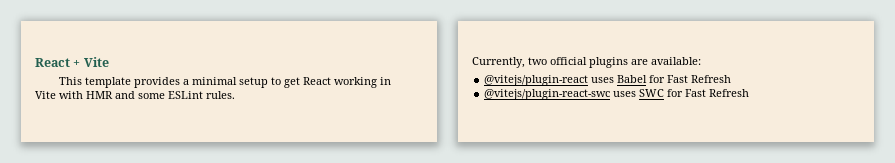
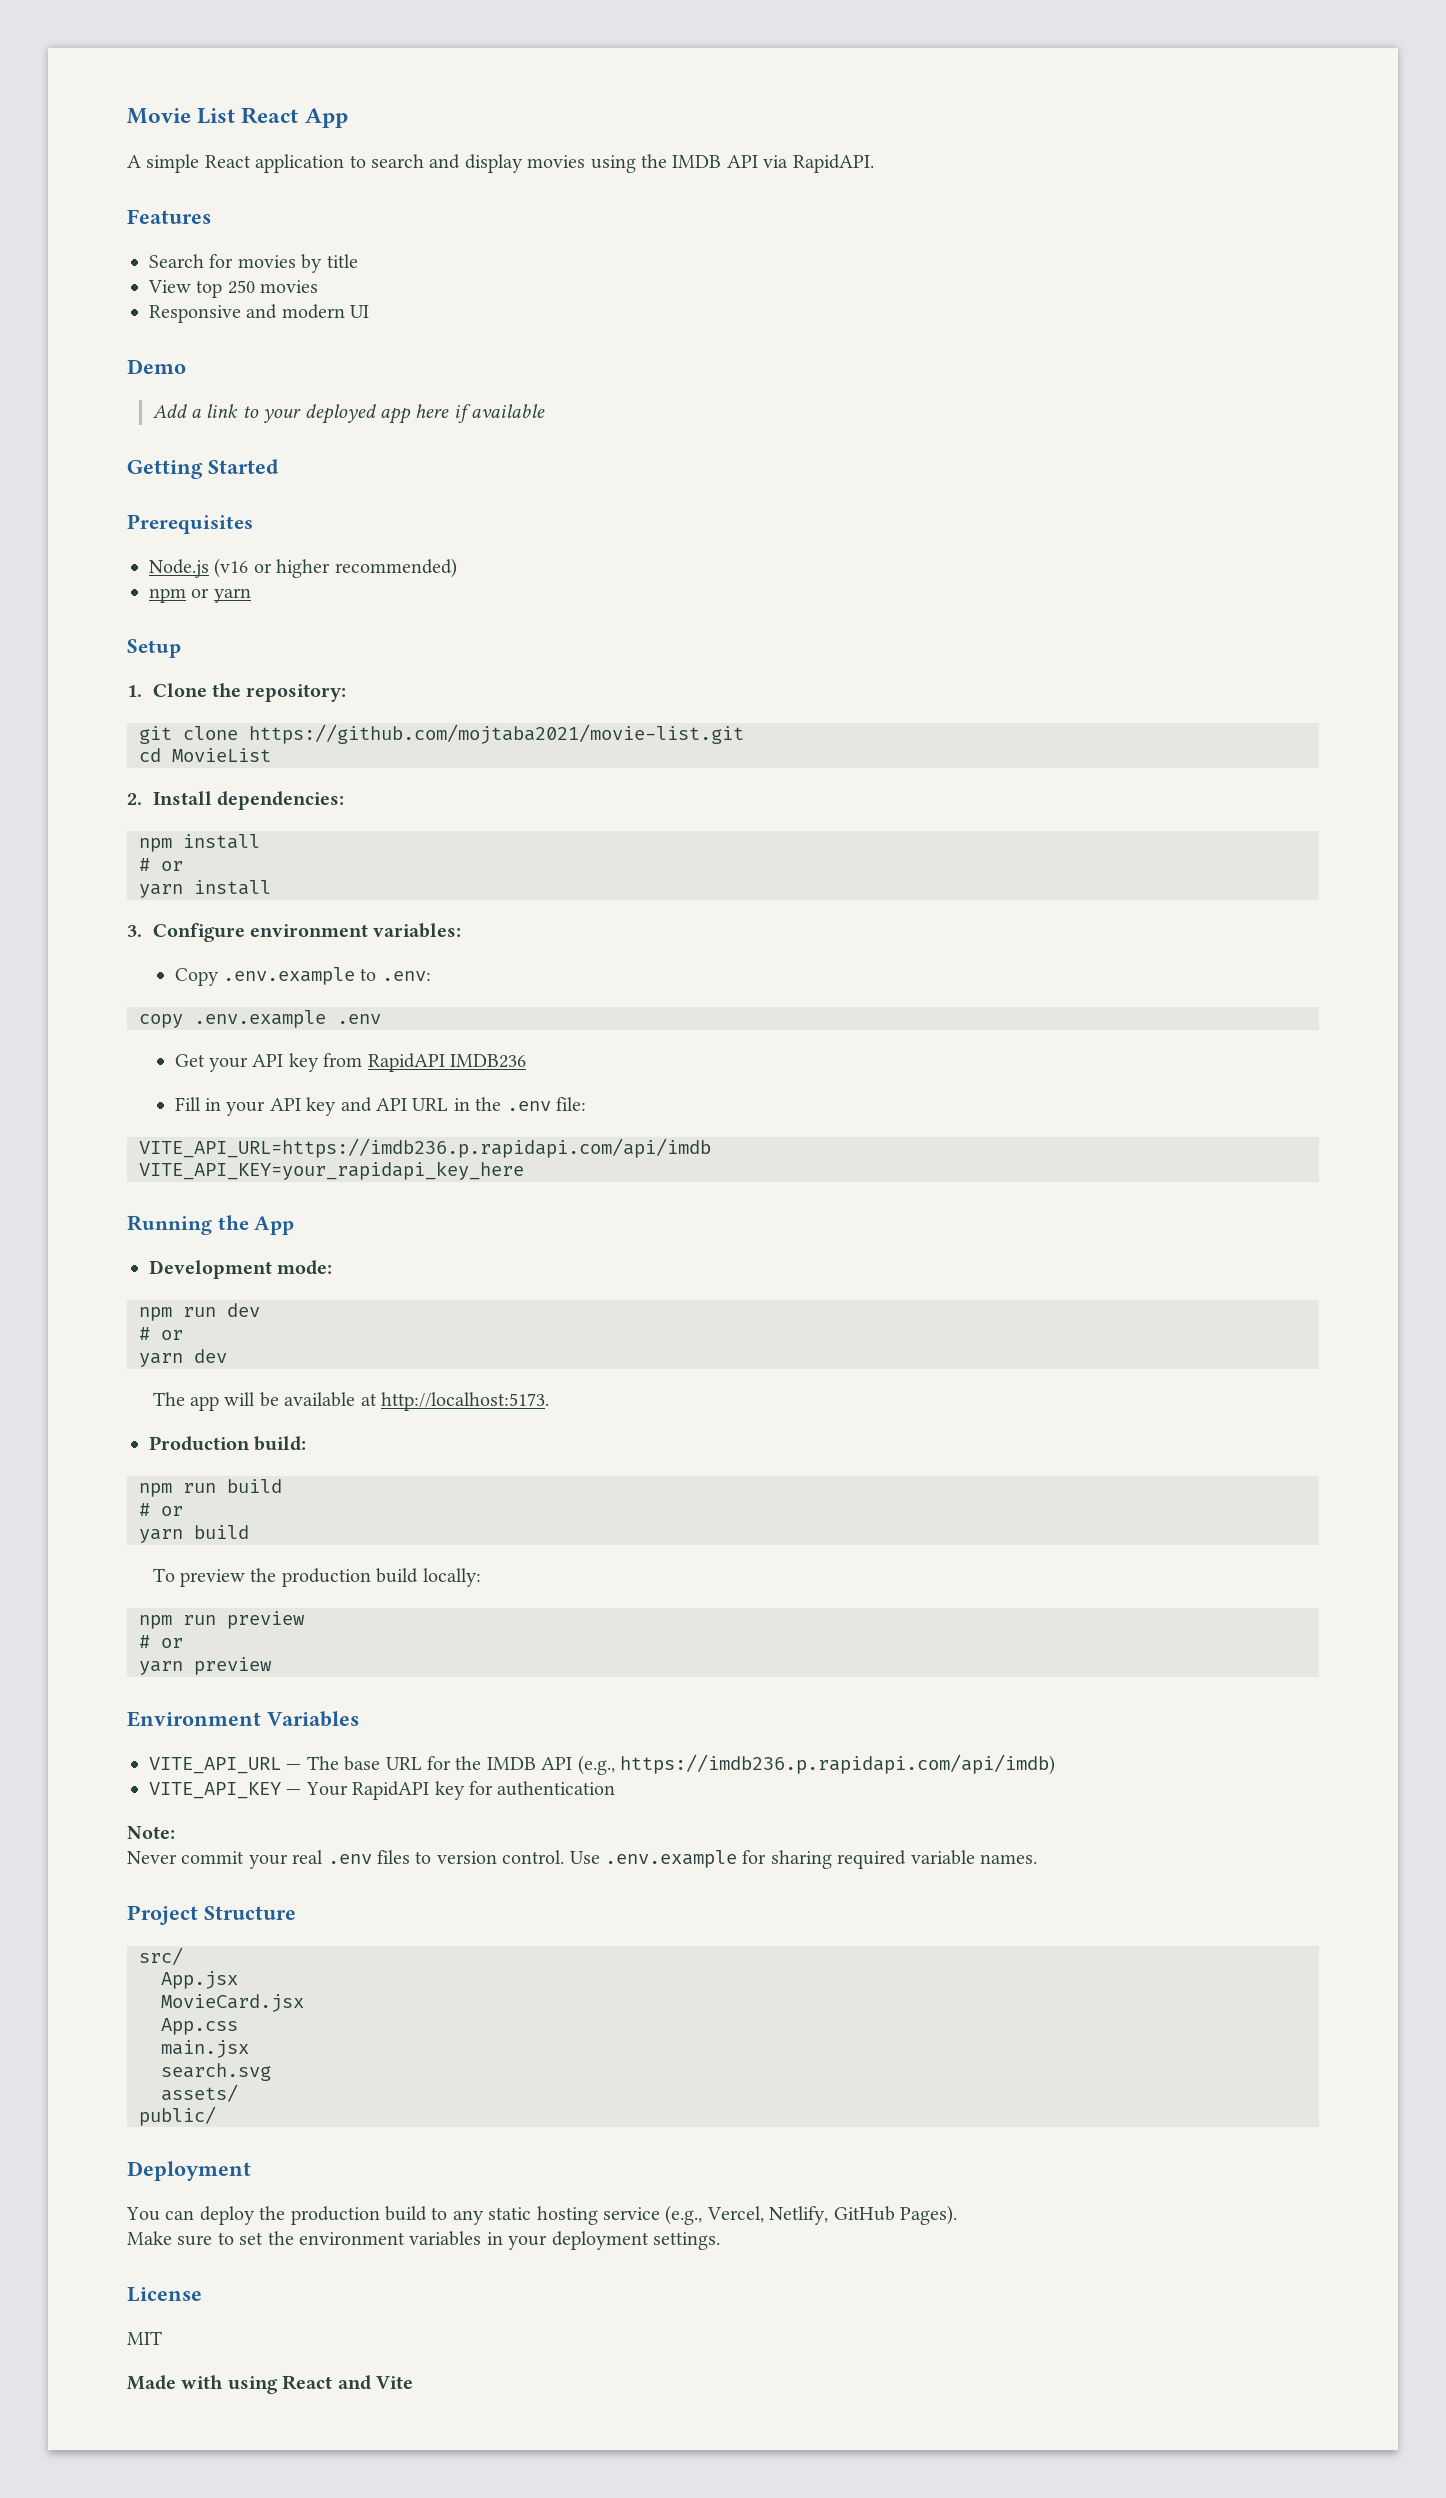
[35,57,109,67] [58,77,391,88] [35,91,235,99] [472,57,701,68] [484,75,732,86] [484,89,750,100] React + Vite // This template provides a minimal setup to get React working in Vite with HMR and some ESLint rules. // Currently, two official plugins are available: // @vitejs/plugin-react uses Babel for Fast Refresh // @vitejs/plugin-react-swc uses SWC for Fast Refresh -> [127,107,348,128] [127,154,874,173] [127,209,211,224] [149,254,358,273] [148,280,319,298] [149,304,370,323] [127,359,186,374] [152,404,546,424] [127,459,279,479] [127,514,253,534] [149,558,457,578] [149,588,251,603] [127,639,181,658] [127,683,347,702] [139,724,744,744] [139,748,271,762] [127,791,345,810] [139,834,260,852] [139,858,183,871] [139,880,271,898] [127,923,462,942] [174,967,431,986] [139,1010,381,1028] [174,1053,527,1072] [174,1097,587,1116] [139,1138,711,1158] [139,1161,524,1180] [127,1215,295,1235] [149,1260,333,1279] [139,1303,260,1321] [139,1327,183,1340] [139,1349,227,1367] [152,1392,550,1411] [149,1436,307,1451] [139,1479,282,1497] [139,1503,183,1516] [139,1525,249,1543] [152,1568,481,1587] [139,1611,305,1629] [139,1635,183,1648] [139,1657,272,1675] [127,1711,359,1727] [149,1754,1055,1775] [149,1781,616,1800] [127,1826,175,1839] [127,1850,1037,1869] [127,1905,296,1925] [139,1947,183,1965] [161,1971,238,1989] [161,1994,304,2012] [161,2018,238,2035] [161,2040,249,2058] [161,2063,271,2081] [161,2084,238,2102] [139,2106,216,2126] [127,2161,251,2181] [126,2205,957,2225] [127,2231,720,2250] [127,2287,202,2302] [127,2331,162,2345] [127,2375,413,2394] Movie List React App // A simple React application to search and display movies using the IMDB API via RapidAPI. // Features // Search for movies by title // View top 250 movies // Responsive and modern UI // Demo // Add a link to your deployed app here if available // Getting Started // Prerequisites // Node.js (v16 or higher recommended) // npm or yarn // Setup // 1. Clone the repository: // git clone https://github.com/mojtaba2021/movie-list.git // cd MovieList // 2. Install dependencies: // npm install // # or // yarn install // 3. Configure environment variables: // Copy .env.example to .env: // copy .env.example .env // Get your API key from RapidAPI IMDB236 // Fill in your API key and API URL in the .env file: // VITE_API_URL=https://imdb236.p.rapidapi.com/api/imdb // VITE_API_KEY=your_rapidapi_key_here // Running the App // Development mode: // npm run dev // # or // yarn dev // The app will be available at http://localhost:5173. // Production build: // npm run build // # or // yarn build // To preview the production build locally: // npm run preview // # or // yarn preview // Environment Variables // VITE_API_URL — The base URL for the IMDB API (e.g., https://imdb236.p.rapidapi.com/api/imdb) // VITE_API_KEY — Your RapidAPI key for authentication // Note: // Never commit your real .env files to version control. Use .env.example for sharing required variable names. // Project Structure // src/ // App.jsx // MovieCard.jsx // App.css // main.jsx // search.svg // assets/ // public/ // Deployment // You can deploy the production build to any static hosting service (e.g., Vercel, Netlify, GitHub Pages). // Make sure to set the environment variables in your deployment settings. // License // MIT // Made with using React and Vite

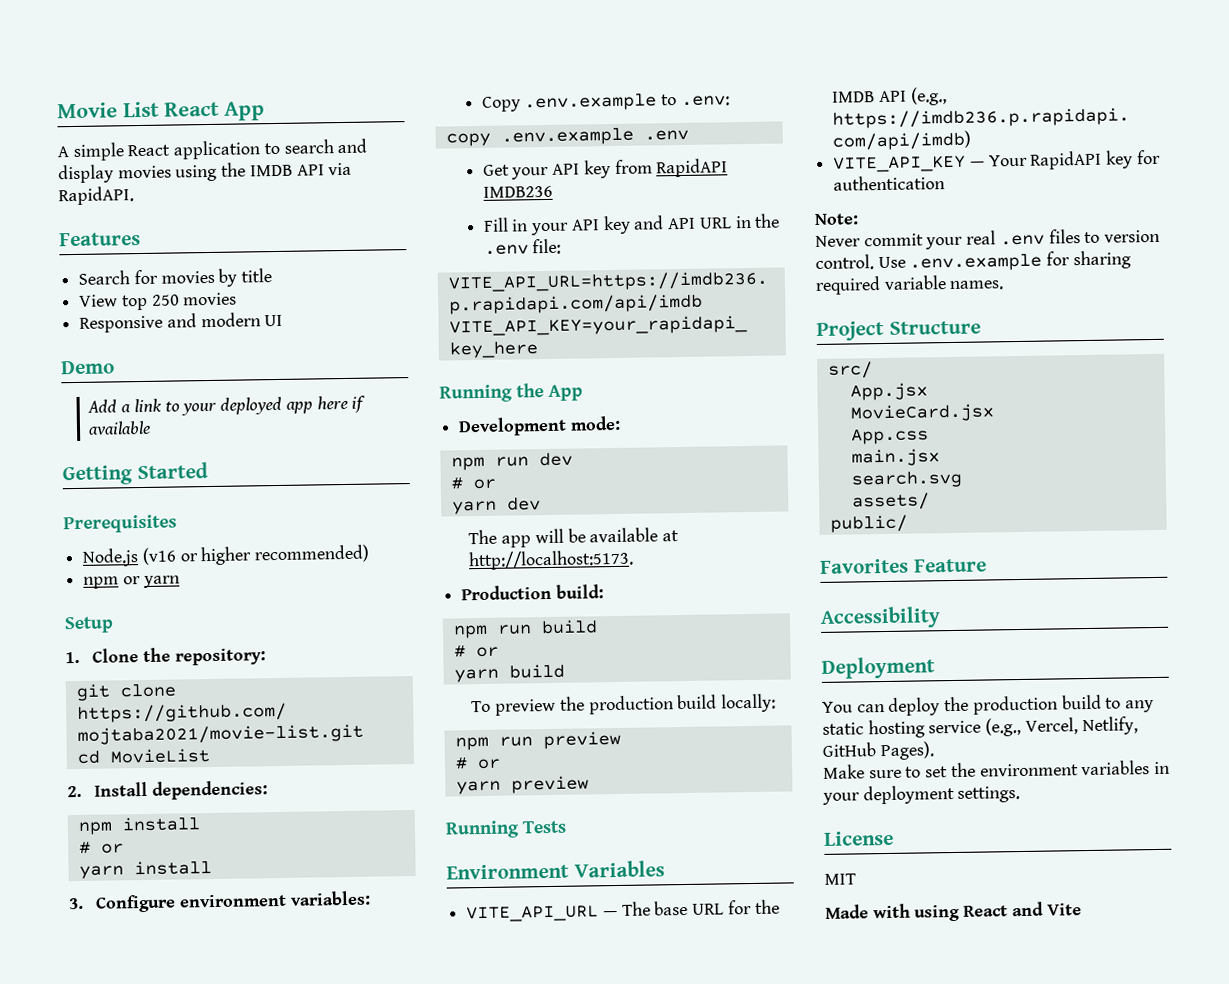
(272, 1666) none -> [445,820,568,839] // Running Tests
(216, 2116) none -> [820,558,987,574] [820,606,941,629] // Favorites Feature // Accessibility

